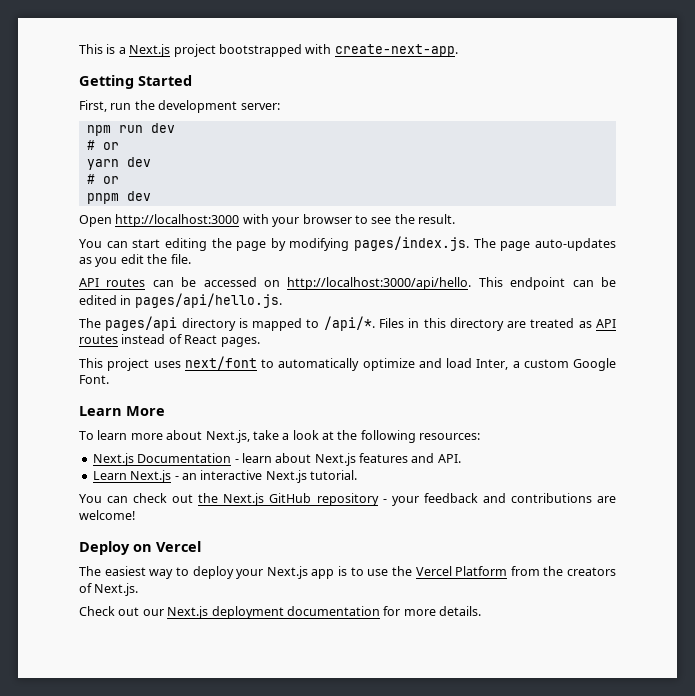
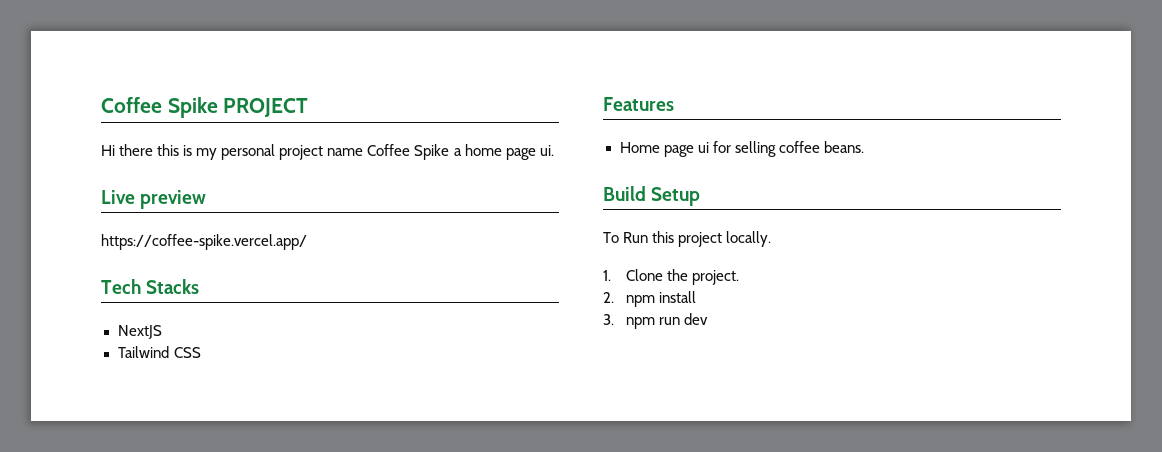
[79,44,458,57] [79,75,192,89] [79,100,280,113] [86,123,175,136] [86,140,119,150] [86,157,151,170] [86,174,119,184] [86,191,151,204] [79,214,455,227] [79,236,616,251] [79,254,191,267] [79,277,616,290] [79,293,282,308] [79,316,616,331] [79,334,260,347] [79,356,616,371] [79,375,109,384] [79,406,165,416] [79,430,481,443] [92,453,461,466] [92,470,357,483] [79,493,617,506] [79,510,135,520] [79,541,201,555] [79,566,616,579] [79,583,139,596] [79,606,481,619] This is a Next.js project bootstrapped with create-next-app. // Getting Started // First, run the development server: // npm run dev // # or // yarn dev // # or // pnpm dev // Open http://localhost:3000 with your browser to see the result. // You can start editing the page by modifying pages/index.js. The page auto-updates as you edit the file. // API routes can be accessed on http://localhost:3000/api/hello. This endpoint can be edited in pages/api/hello.js. // The pages/api directory is mapped to /api/*. Files in this directory are treated as API routes instead of React pages. // This project uses next/font to automatically optimize and load Inter, a custom Google Font. // Learn More // To learn more about Next.js, take a look at the following resources: // Next.js Documentation - learn about Next.js features and API. // Learn Next.js - an interactive Next.js tutorial. // You can check out the Next.js GitHub repository - your feedback and contributions are welcome! // Deploy on Vercel // The easiest way to deploy your Next.js app is to use the Vercel Platform from the creators of Next.js. // Check out our Next.js deployment documentation for more details. -> [101,97,309,118] [101,144,554,160] [101,190,207,209] [101,234,307,250] [101,279,200,294] [117,325,162,339] [117,346,201,358] [603,97,674,111] [619,141,864,157] [603,186,701,206] [603,231,772,247] [603,269,740,285] [603,291,697,307] [603,313,709,329] Coffee Spike PROJECT // Hi there this is my personal project name Coffee Spike a home page ui. // Live preview // https://coffee-spike.vercel.app/ // Tech Stacks // NextJS // Tailwind CSS // Features // Home page ui for selling coffee beans. // Build Setup // To Run this project locally. // 1. Clone the project. // 2. npm install // 3. npm run dev

